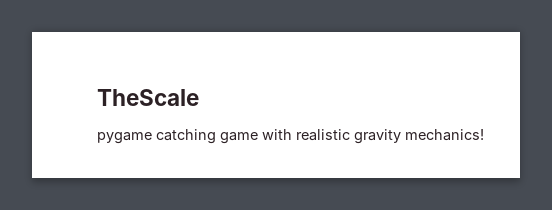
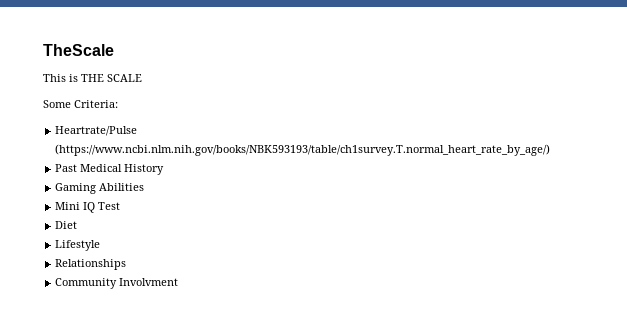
[97,129,484,144] pygame catching game with realistic gravity mechanics! -> [43,74,142,82] [43,100,118,108] [55,126,138,136] [55,144,551,156] [55,164,165,175] [55,183,145,194] [55,202,121,213] [55,221,78,229] [55,240,101,251] [55,259,127,270] [55,278,179,289] This is THE SCALE // Some Criteria: // Heartrate/Pulse (https://www.ncbi.nlm.nih.gov/books/NBK593193/table/ch1survey.T.normal_heart_rate_by_age/) // Past Medical History // Gaming Abilities // Mini IQ Test // Diet // Lifestyle // Relationships // Community Involvment

